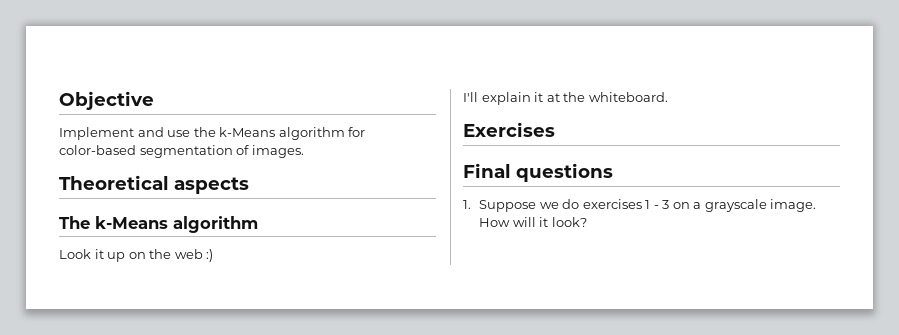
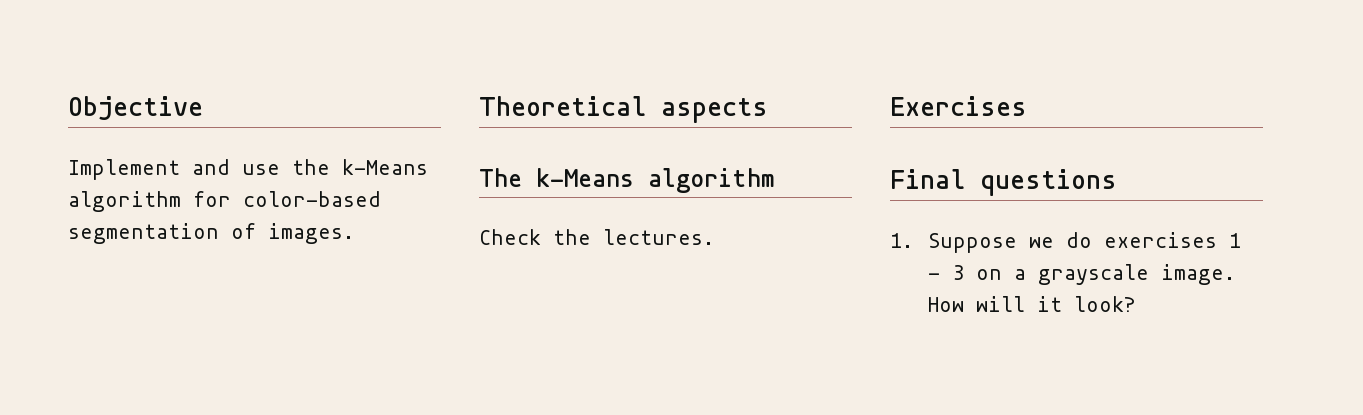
[59,249,214,262] [463,92,668,105] Look it up on the web :) // I'll explain it at the whiteboard. -> [479,229,714,245] Check the lectures.

